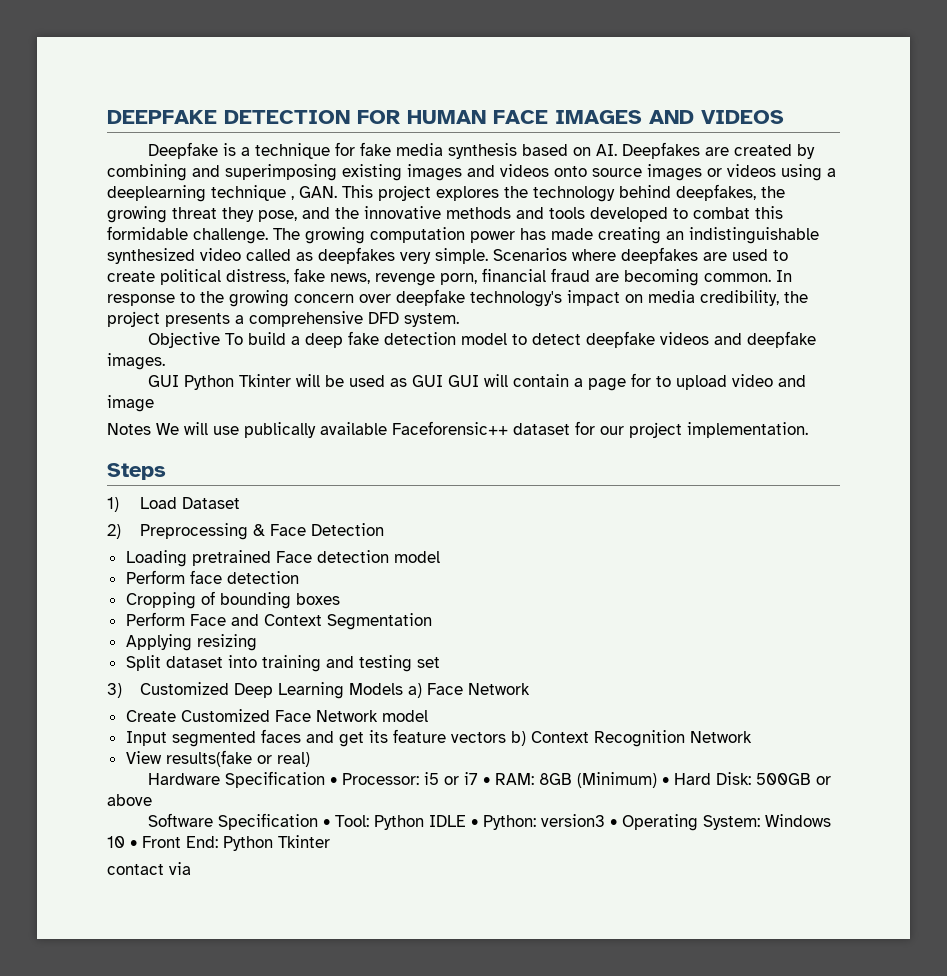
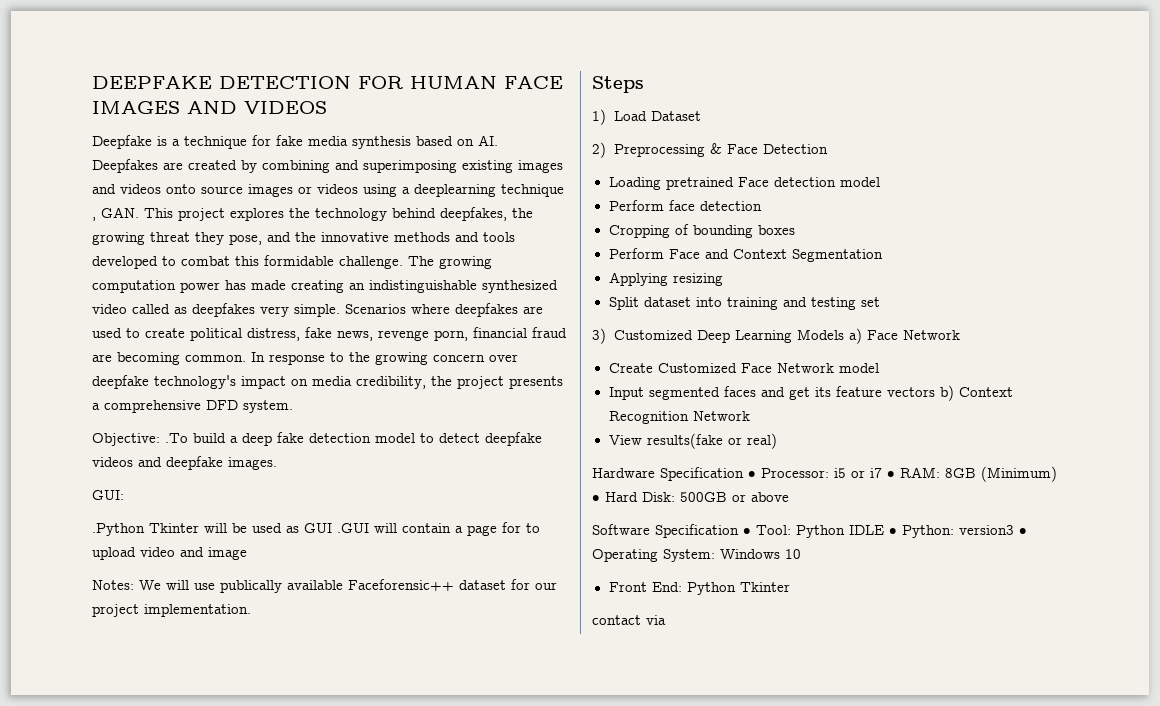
[148,332,244,348] Objective To -> [92,433,188,446] Objective: .To
[148,375,235,390] GUI Python -> [92,490,124,500] [92,523,145,536] GUI: // .Python
[448,375,480,387] GUI -> [337,523,369,533] .GUI
[107,423,151,435] Notes -> [92,580,134,590] Notes:
[130,840,137,848] • -> (801, 554) //

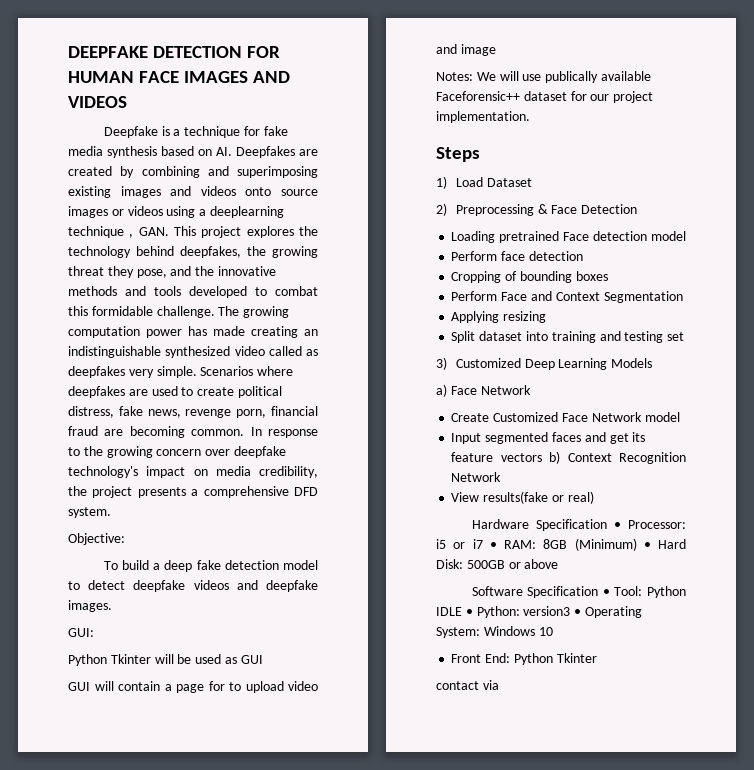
[165,433,188,443] .To -> [103,561,118,570] // To
[92,523,145,536] .Python -> [68,654,107,666] Python
[337,523,369,533] .GUI -> [68,682,90,691] // GUI
(844, 334) none -> (653, 363) //

